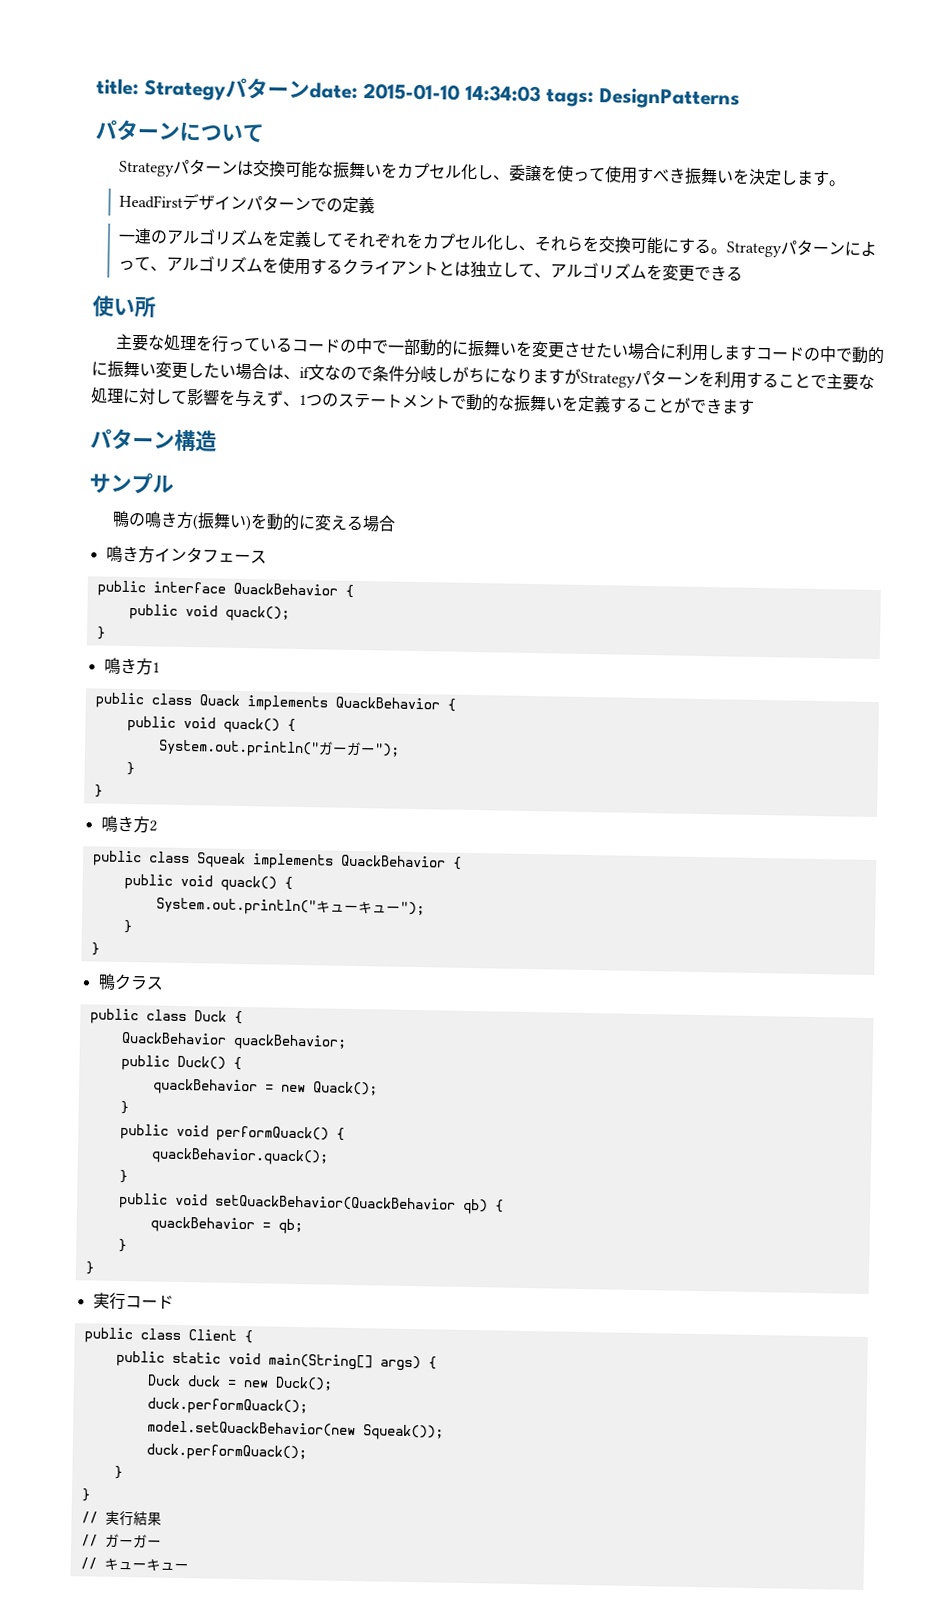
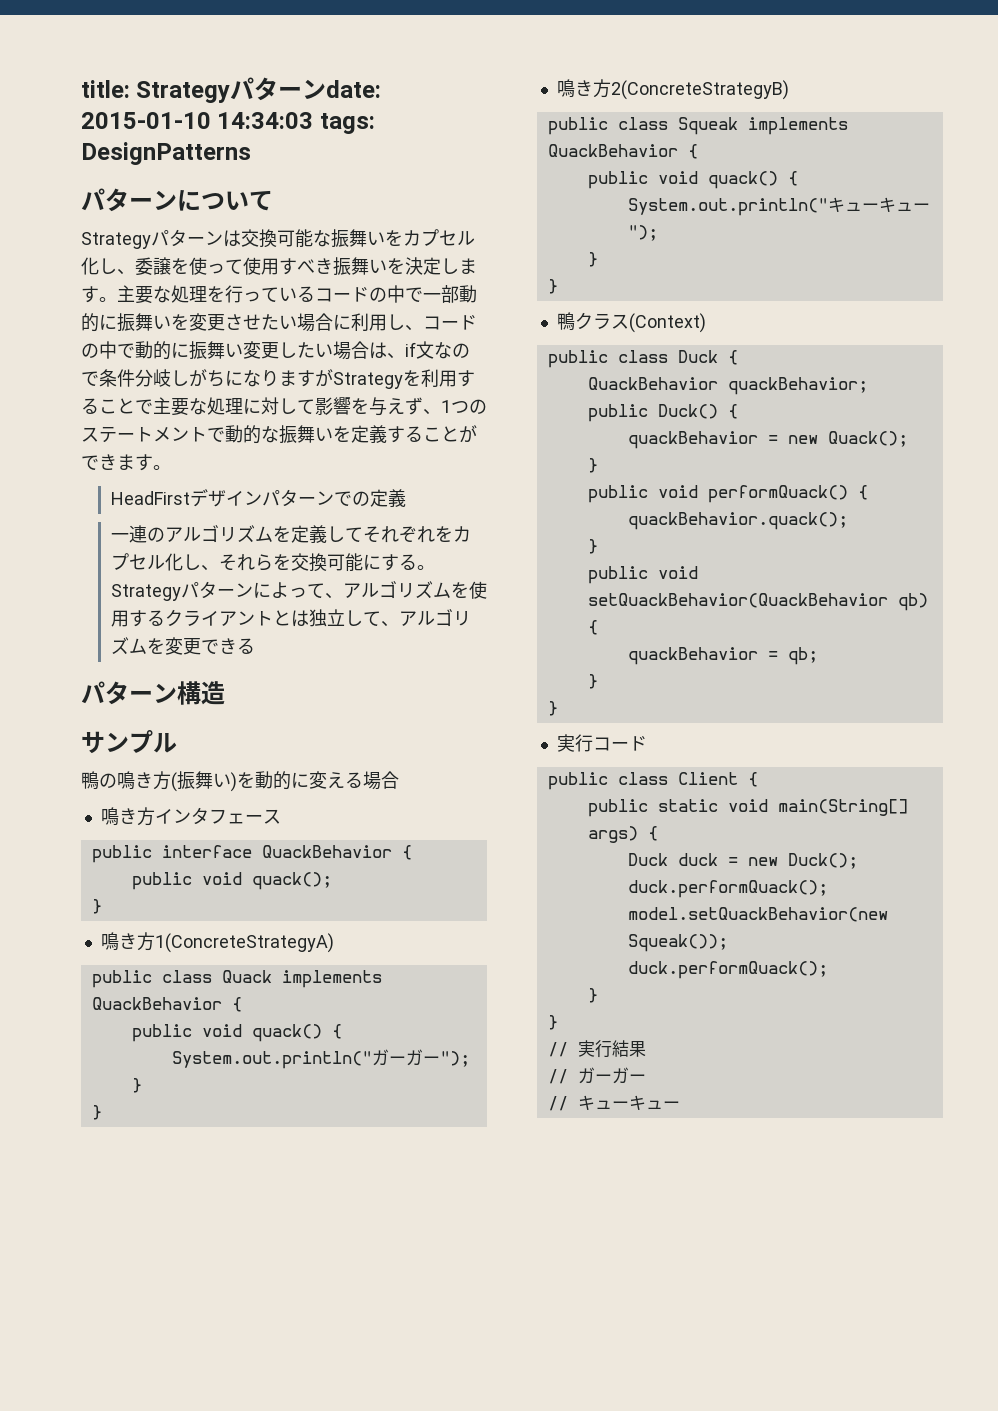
(847, 183) none -> [117,285,477,304] [81,313,477,332] [81,341,470,360] [81,369,475,389] [81,397,487,416] [81,425,477,444] [81,454,171,471] 主要な処理を行っているコードの中で一部動的に振舞いを変更させたい場合に利用し、コードの中で動的に振舞い変更したい場合は、if文なので条件分岐しがちになりますがStrategyを利用することで主要な処理に対して影響を与えず、1つのステートメントで動的な振舞いを定義することができます。
[92,295,156,318] [115,333,886,365] [91,360,875,391] [91,387,755,415] // 使い所 // 主要な処理を行っているコードの中で一部動的に振舞いを変更させたい場合に利用しますコードの中で動的に振舞い変更したい場合は、if文なので条件分岐しがちになりますがStrategyパターンを利用することで主要な処理に対して影響を与えず、1つのステートメントで動的な振舞いを定義することができます -> (255, 646) none
[151,662,160,673] 1 -> [154,933,334,953] 1(ConcreteStrategyA)
[148,820,157,832] 2 -> [610,80,789,100] 2(ConcreteStrategyB)
(164, 983) none -> [628,313,706,333] (Context)

